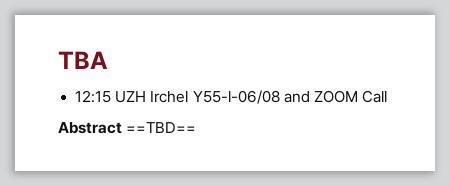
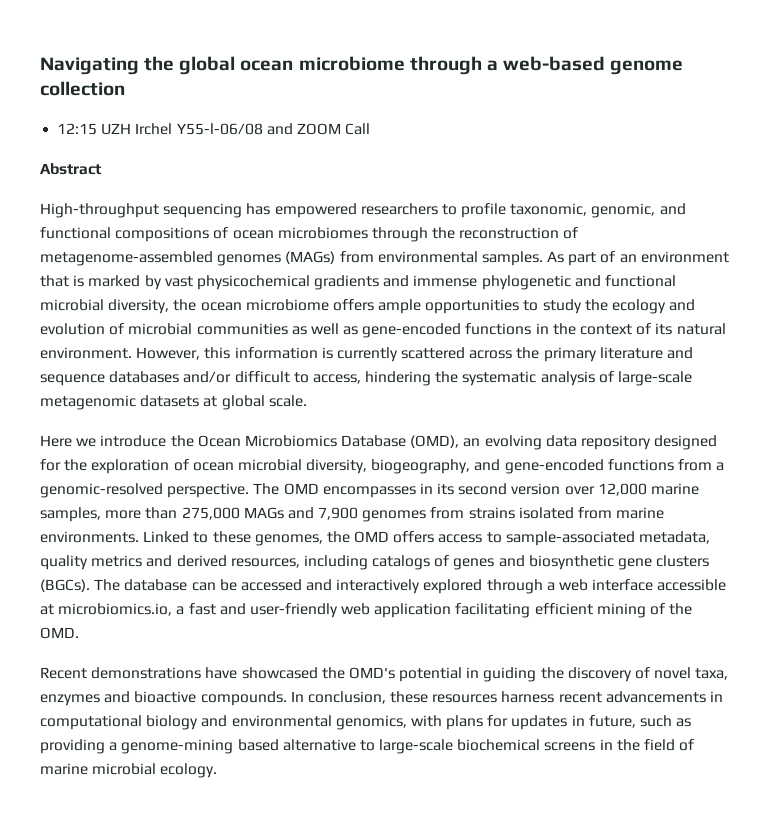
[58,51,108,69] TBA -> [40,56,684,75] [40,81,125,96] Navigating the global ocean microbiome through a web-based genome collection
[126,122,197,133] ==TBD== -> [40,203,686,218] [40,227,579,242] [40,251,729,266] [40,275,677,290] [40,299,696,314] [40,323,726,338] [40,347,694,362] [40,371,693,386] [40,395,307,410] [40,435,718,450] [40,459,725,474] [40,483,700,498] [40,507,665,522] [40,531,711,546] [40,555,710,570] [40,579,727,594] [40,603,693,618] [40,627,79,639] [40,667,729,682] [40,691,724,706] [40,715,692,730] [40,739,695,754] [40,763,218,778] // High-throughput sequencing has empowered researchers to profile taxonomic, genomic, and functional compositions of ocean microbiomes through the reconstruction of metagenome-assembled genomes (MAGs) from environmental samples. As part of an environment that is marked by vast physicochemical gradients and immense phylogenetic and functional microbial diversity, the ocean microbiome offers ample opportunities to study the ecology and evolution of microbial communities as well as gene-encoded functions in the context of its natural environment. However, this information is currently scattered across the primary literature and sequence databases and/or difficult to access, hindering the systematic analysis of large-scale metagenomic datasets at global scale. // Here we introduce the Ocean Microbiomics Database (OMD), an evolving data repository designed for the exploration of ocean microbial diversity, biogeography, and gene-encoded functions from a genomic-resolved perspective. The OMD encompasses in its second version over 12,000 marine samples, more than 275,000 MAGs and 7,900 genomes from strains isolated from marine environments. Linked to these genomes, the OMD offers access to sample-associated metadata, quality metrics and derived resources, including catalogs of genes and biosynthetic gene clusters (BGCs). The database can be accessed and interactively explored through a web interface accessible at microbiomics.io, a fast and user-friendly web application facilitating efficient mining of the OMD. // Recent demonstrations have showcased the OMD's potential in guiding the discovery of novel taxa, enzymes and bioactive compounds. In conclusion, these resources harness recent advancements in computational biology and environmental genomics, with plans for updates in future, such as providing a genome-mining based alternative to large-scale biochemical screens in the field of marine microbial ecology.

